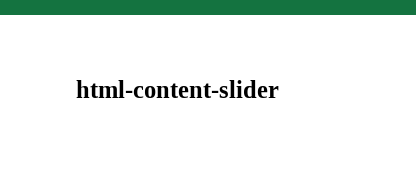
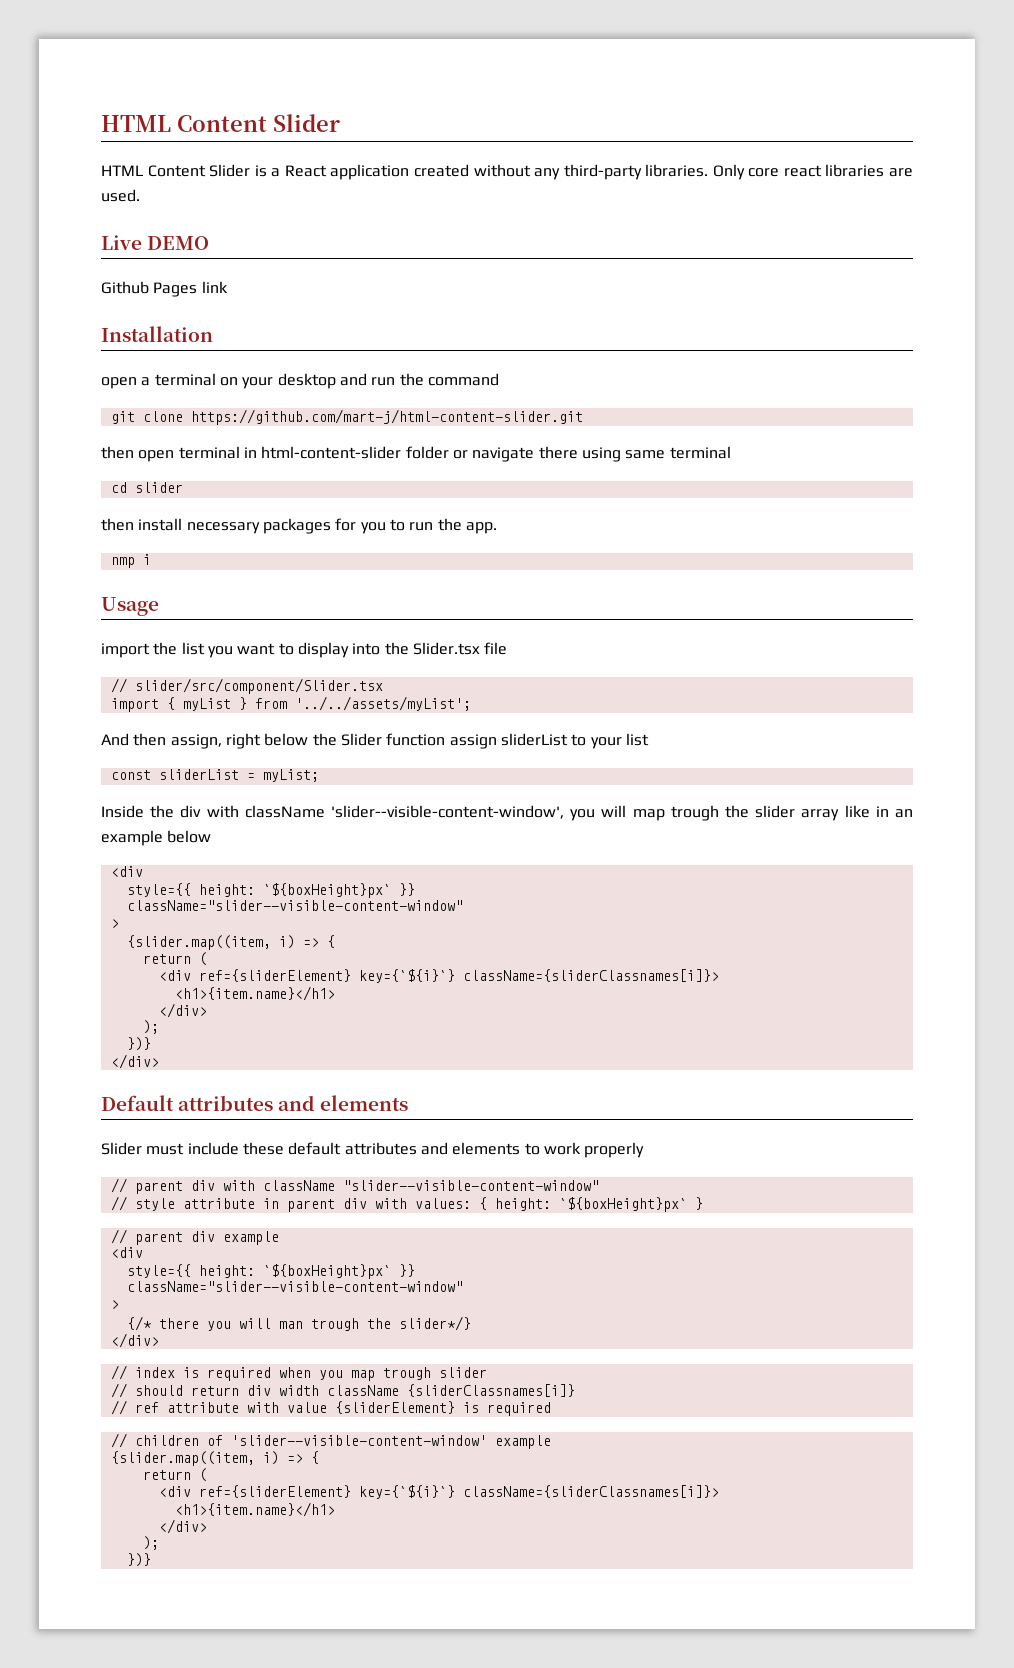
[76,80,279,98] html-content-slider -> [101,114,340,132] [101,164,913,180] [101,189,140,202] [101,235,210,250] [101,281,228,297] [101,326,213,342] [101,373,499,389] [110,409,583,425] [101,446,731,462] [110,482,183,493] [101,518,497,534] [110,554,151,568] [101,597,159,616] [101,642,508,658] [110,678,383,694] [110,696,471,712] [101,733,649,749] [110,769,319,782] [101,805,914,821] [101,830,212,846] [110,866,143,877] [126,883,415,898] [126,900,463,911] [110,919,119,928] [126,935,335,950] [142,952,207,966] [158,969,719,983] [174,986,335,1001] [158,1003,207,1018] [142,1020,159,1034] [126,1037,151,1051] [110,1054,159,1069] [101,1095,409,1111] [101,1142,645,1158] [110,1178,599,1194] [110,1196,703,1212] [110,1229,279,1245] [110,1247,143,1258] [126,1264,415,1279] [126,1281,463,1292] [110,1300,119,1309] [126,1316,471,1331] [110,1333,159,1348] [110,1365,487,1381] [110,1383,575,1398] [110,1400,551,1416] [110,1433,551,1449] [110,1451,319,1466] [142,1468,207,1482] [158,1485,719,1499] [174,1502,335,1517] [158,1519,207,1534] [142,1536,159,1550] [126,1553,151,1567] HTML Content Slider // HTML Content Slider is a React application created without any third-party libraries. Only core react libraries are used. // Live DEMO // Github Pages link // Installation // open a terminal on your desktop and run the command // git clone https://github.com/mart-j/html-content-slider.git // then open terminal in html-content-slider folder or navigate there using same terminal // cd slider // then install necessary packages for you to run the app. // nmp i // Usage // import the list you want to display into the Slider.tsx file // // slider/src/component/Slider.tsx // import { myList } from '../../assets/myList'; // And then assign, right below the Slider function assign sliderList to your list // const sliderList = myList; // Inside the div with className 'slider--visible-content-window', you will map trough the slider array like in an example below // <div // style={{ height: `${boxHeight}px` }} // className="slider--visible-content-window" // > // {slider.map((item, i) => { // return ( // <div ref={sliderElement} key={`${i}`} className={sliderClassnames[i]}> // <h1>{item.name}</h1> // </div> // ); // })} // </div> // Default attributes and elements // Slider must include these default attributes and elements to work properly // // parent div with className "slider--visible-content-window" // // style attribute in parent div with values: { height: `${boxHeight}px` } // // parent div example // <div // style={{ height: `${boxHeight}px` }} // className="slider--visible-content-window" // > // {/* there you will man trough the slider*/} // </div> // // index is required when you map trough slider // // should return div width className {sliderClassnames[i]} // // ref attribute with value {sliderElement} is required // // children of 'slider--visible-content-window' example // {slider.map((item, i) => { // return ( // <div ref={sliderElement} key={`${i}`} className={sliderClassnames[i]}> // <h1>{item.name}</h1> // </div> // ); // })}

